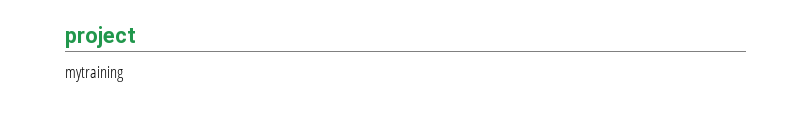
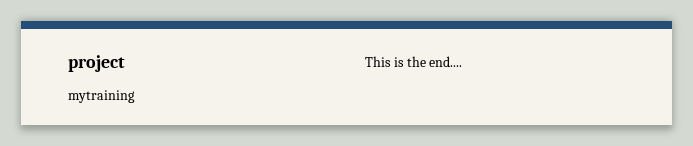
(124, 74) none -> [365,56,463,67] // This is the end....

